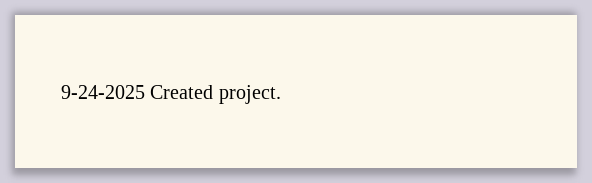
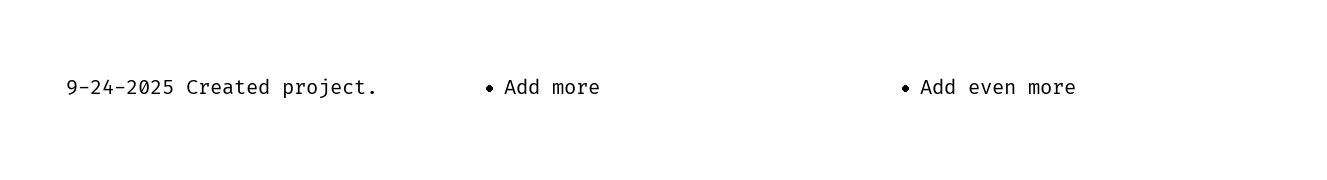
(281, 94) none -> [504,78,600,94] [920,78,1076,94] // Add more // Add even more

